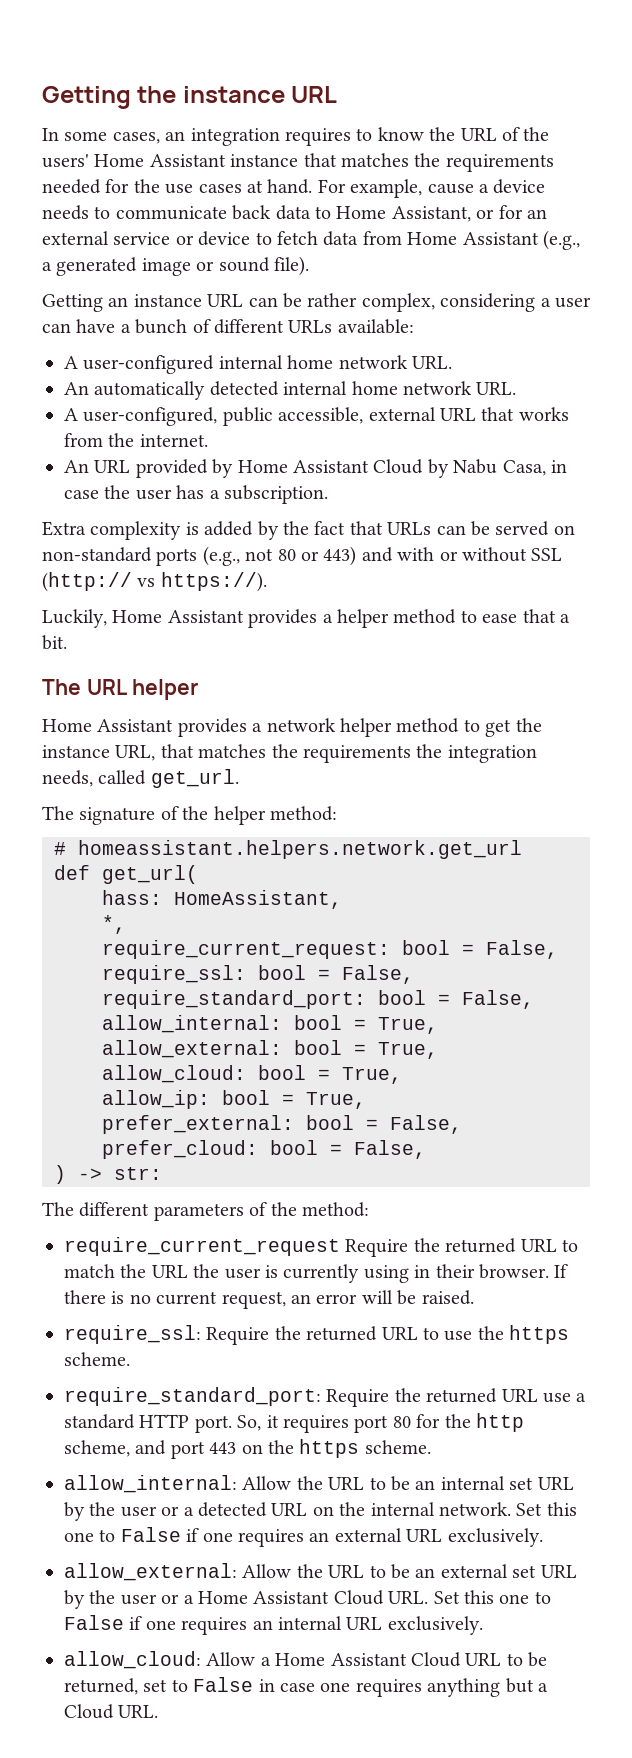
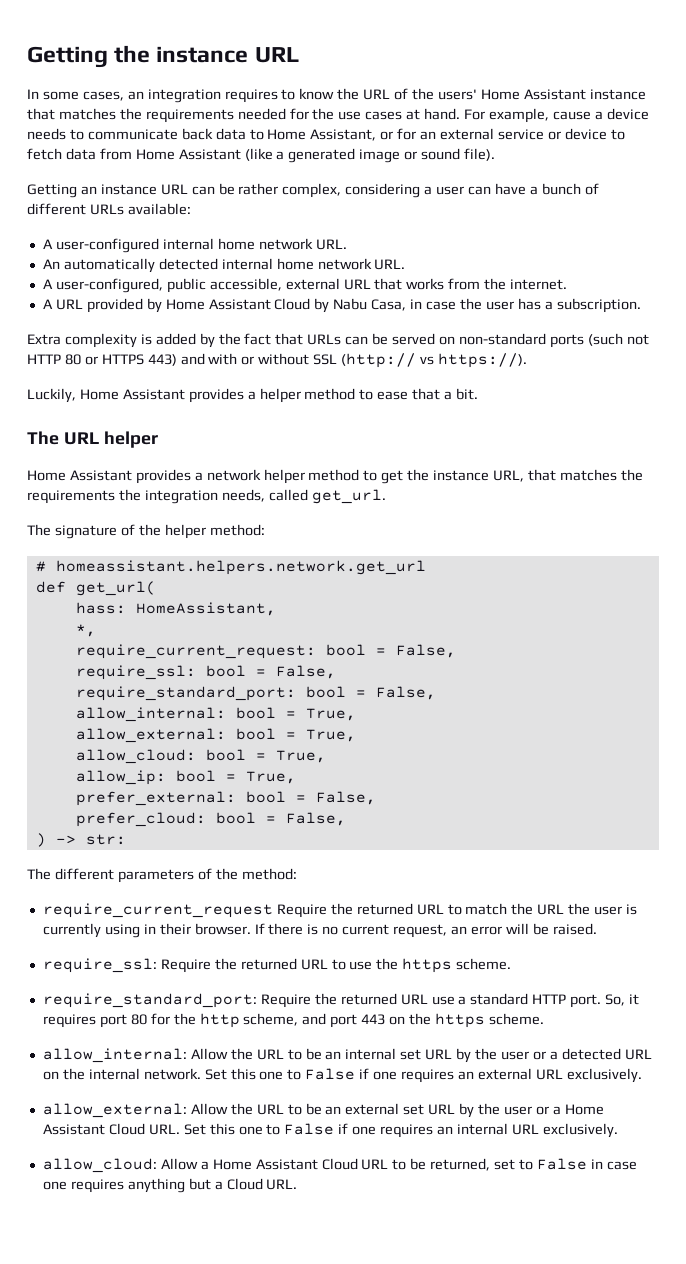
[542,230,580,250] (e.g., -> [244,148,273,161] (like
[64,460,89,473] An -> [42,299,53,309] A
[202,546,274,566] (e.g., not -> [587,333,649,346] [27,354,61,364] (such not HTTP
(319, 556) none -> [101,354,144,365] HTTPS

